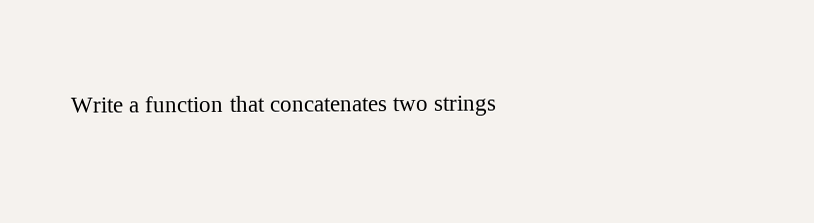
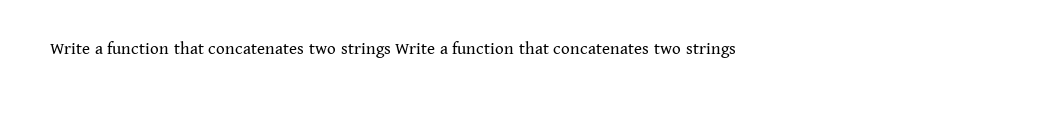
[70,95,498,116] Write a function that concatenates two strings -> [50,41,736,58] Write a function that concatenates two strings Write a function that concatenates two strings

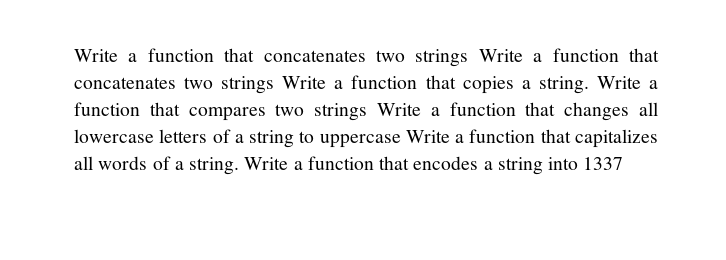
(736, 50) none -> [282,75,659,94] [74,102,658,121] [74,129,658,148] [74,156,624,175] Write a function that copies a string. Write a function that compares two strings Write a function that changes all lowercase letters of a string to uppercase Write a function that capitalizes all words of a string. Write a function that encodes a string into 1337

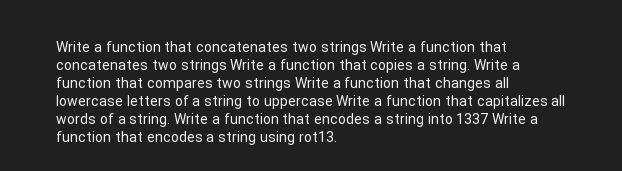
(624, 163) none -> [492,113,538,124] [56,131,337,145] Write a function that encodes a string using rot13.

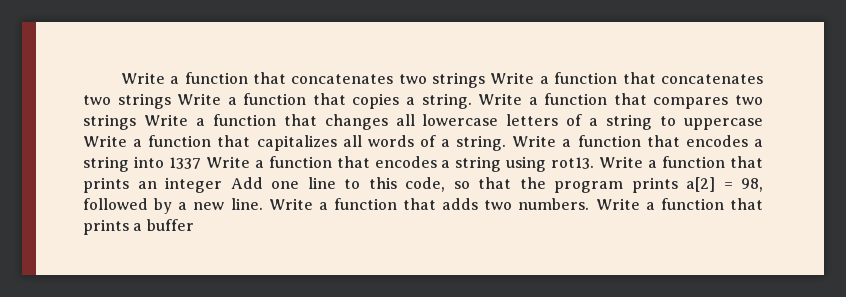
(337, 136) none -> [599,156,764,168] [83,177,763,193] [83,198,763,214] [83,219,194,235] Write a function that prints an integer Add one line to this code, so that the program prints a[2] = 98, followed by a new line. Write a function that adds two numbers. Write a function that prints a buffer

